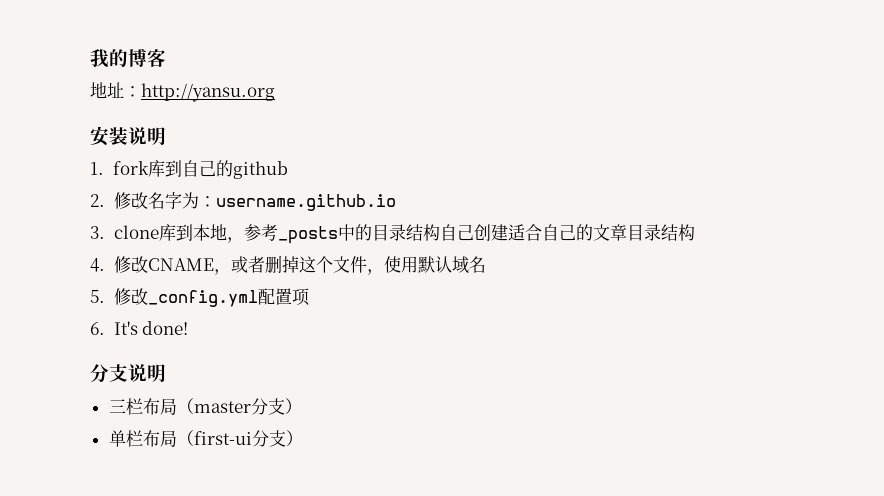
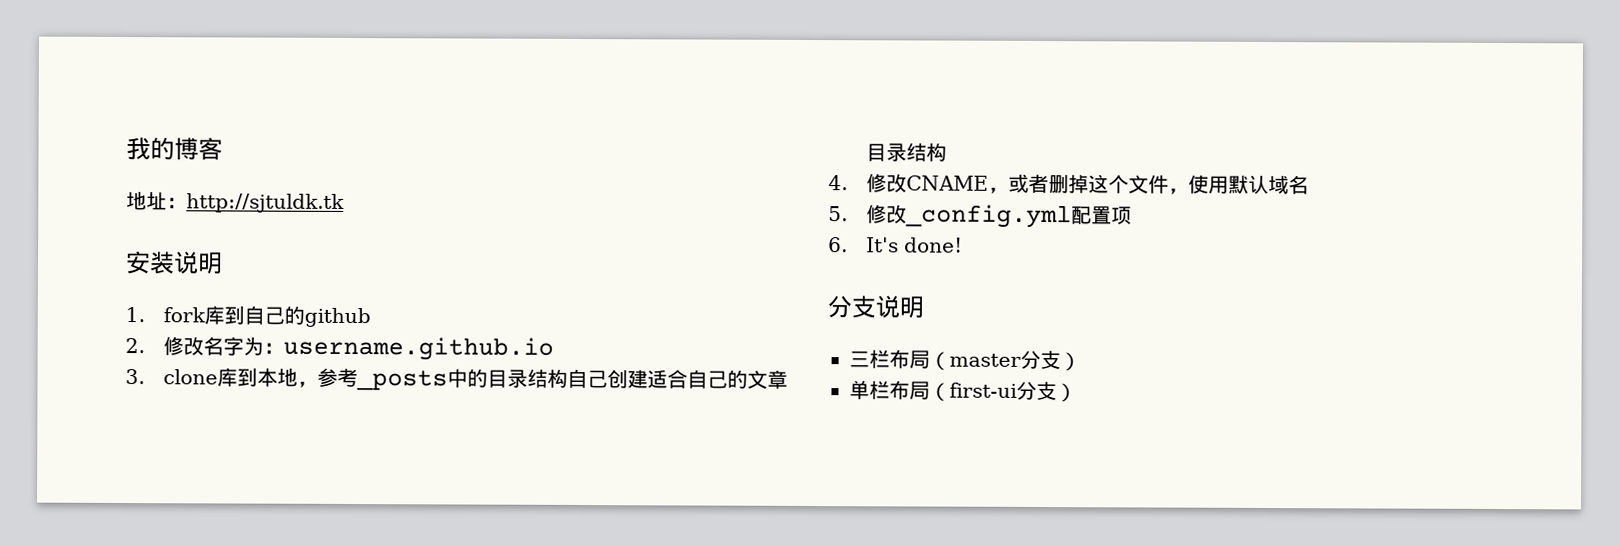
[141,83,275,102] http://yansu.org -> [186,193,345,213] http://sjtuldk.tk

